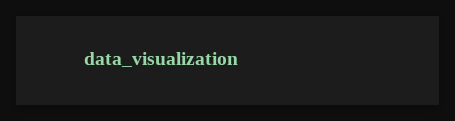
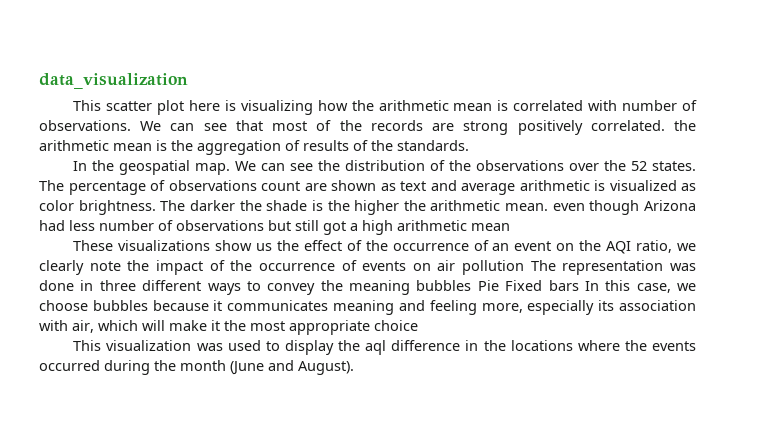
(238, 59) none -> [73,100,697,115] [39,120,696,135] [39,140,469,155] [73,160,696,175] [39,180,696,195] [39,200,696,215] [39,220,510,235] [73,240,696,254] [39,260,696,275] [39,280,696,295] [39,300,696,315] [39,320,418,335] [73,340,696,355] [39,360,354,375] // This scatter plot here is visualizing how the arithmetic mean is correlated with number of observations. We can see that most of the records are strong positively correlated. the arithmetic mean is the aggregation of results of the standards. // In the geospatial map. We can see the distribution of the observations over the 52 states. The percentage of observations count are shown as text and average arithmetic is visualized as color brightness. The darker the shade is the higher the arithmetic mean. even though Arizona had less number of observations but still got a high arithmetic mean // These visualizations show us the effect of the occurrence of an event on the AQI ratio, we clearly note the impact of the occurrence of events on air pollution The representation was done in three different ways to convey the meaning bubbles Pie Fixed bars In this case, we choose bubbles because it communicates meaning and feeling more, especially its association with air, which will make it the most appropriate choice // This visualization was used to display the aql difference in the locations where the events occurred during the month (June and August).

